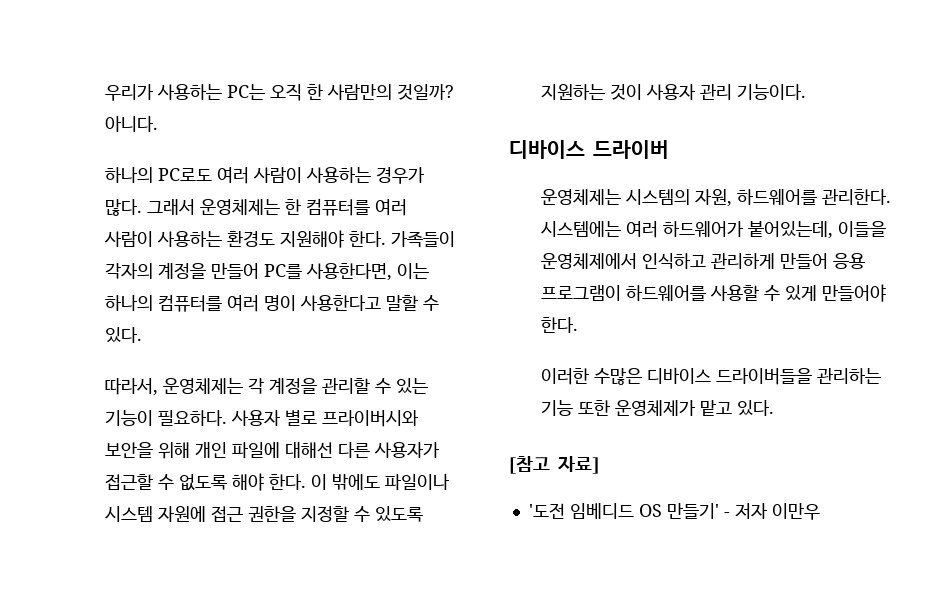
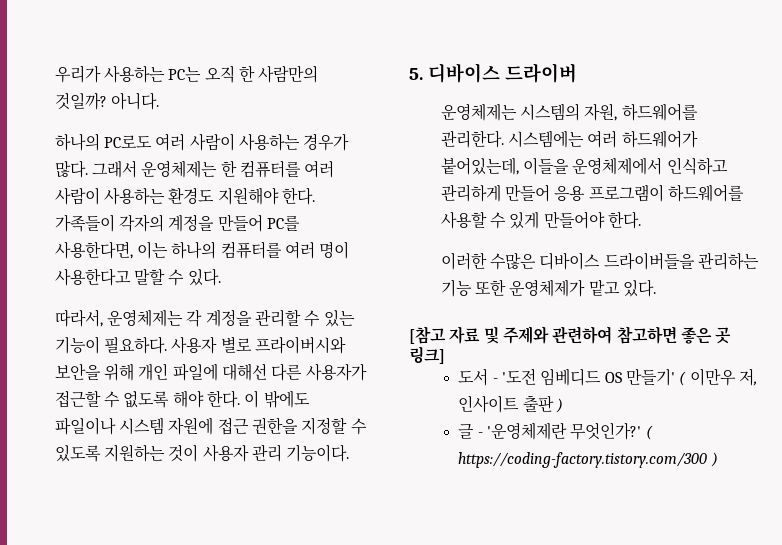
(806, 92) none -> [409,68,423,80] 5.
[557,456,599,474] [528,503,820,520] 자료] // '도전 임베디드 OS 만들기' - 저자 이만우 -> [449,326,732,344] [409,346,445,364] [458,368,757,386] [458,395,564,413] [458,422,653,440] [458,452,718,468] 자료 및 주제와 관련하여 참고하면 좋은 곳 링크] // 도서 - '도전 임베디드 OS 만들기' ( 이만우 저, 인사이트 출판 ) // 글 - '운영체제란 무엇인가?' ( https://coding-factory.tistory.com/300 )

